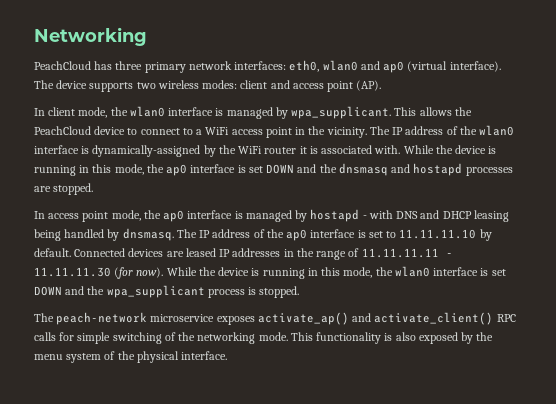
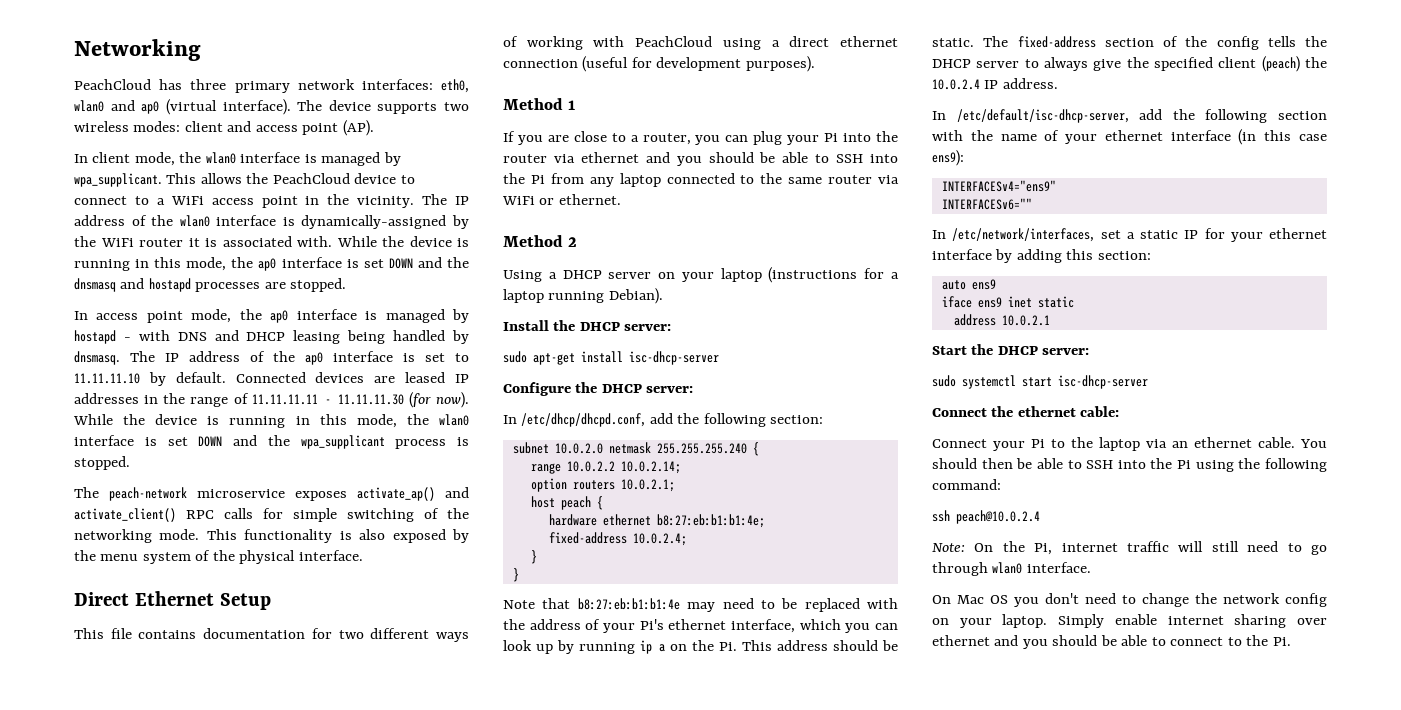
(228, 355) none -> [74,591,271,610] [74,628,470,642] [503,36,898,50] [503,56,815,72] [503,98,576,110] [503,131,898,145] [503,152,898,166] [503,173,899,187] [502,194,621,205] [503,235,578,247] [503,267,899,283] [503,288,663,304] [503,320,672,331] [503,351,719,365] [503,382,694,396] [503,413,824,427] [512,442,759,456] [530,461,681,474] [530,478,675,492] [530,496,603,510] [548,514,765,528] [548,532,687,546] [530,550,537,564] [512,568,519,582] [503,598,898,612] [503,619,898,633] [503,640,898,654] [932,36,1327,50] [932,56,1327,72] [932,78,1058,90] [932,109,1327,123] [932,129,1327,145] [932,150,964,166] [941,180,1056,192] [941,198,1032,210] [932,228,1327,242] [932,249,1151,263] [941,279,996,290] [941,296,1074,308] [953,314,1050,326] [932,344,1090,355] [932,375,1148,389] [932,406,1120,417] [932,437,1327,451] [932,458,1327,472] [932,479,1001,490] [932,510,1040,524] [932,541,1327,555] [932,562,1091,576] [932,593,1327,607] [932,614,1327,628] [932,635,1291,649] // Direct Ethernet Setup // This file contains documentation for two different ways of working with PeachCloud using a direct ethernet connection (useful for development purposes). // Method 1 // If you are close to a router, you can plug your Pi into the router via ethernet and you should be able to SSH into the Pi from any laptop connected to the same router via WiFi or ethernet. // Method 2 // Using a DHCP server on your laptop (instructions for a laptop running Debian). // Install the DHCP server: // sudo apt-get install isc-dhcp-server // Configure the DHCP server: // In /etc/dhcp/dhcpd.conf, add the following section: // subnet 10.0.2.0 netmask 255.255.255.240 { // range 10.0.2.2 10.0.2.14; // option routers 10.0.2.1; // host peach { // hardware ethernet b8:27:eb:b1:b1:4e; // fixed-address 10.0.2.4; // } // } // Note that b8:27:eb:b1:b1:4e may need to be replaced with the address of your Pi's ethernet interface, which you can look up by running ip a on the Pi. This address should be static. The fixed-address section of the config tells the DHCP server to always give the specified client (peach) the 10.0.2.4 IP address. // In /etc/default/isc-dhcp-server, add the following section with the name of your ethernet interface (in this case ens9): // INTERFACESv4="ens9" // INTERFACESv6="" // In /etc/network/interfaces, set a static IP for your ethernet interface by adding this section: // auto ens9 // iface ens9 inet static // address 10.0.2.1 // Start the DHCP server: // sudo systemctl start isc-dhcp-server // Connect the ethernet cable: // Connect your Pi to the laptop via an ethernet cable. You should then be able to SSH into the Pi using the following command: // ssh peach@10.0.2.4 // Note: On the Pi, internet traffic will still need to go through wlan0 interface. // On Mac OS you don't need to change the network config on your laptop. Simply enable internet sharing over ethernet and you should be able to connect to the Pi.

